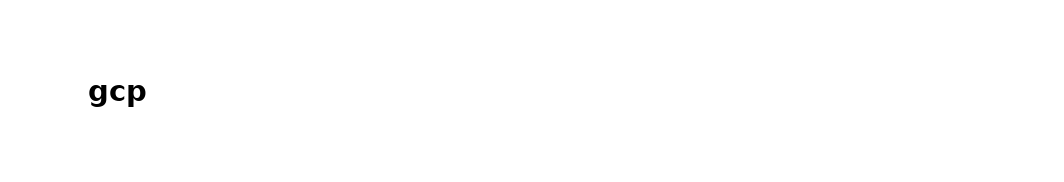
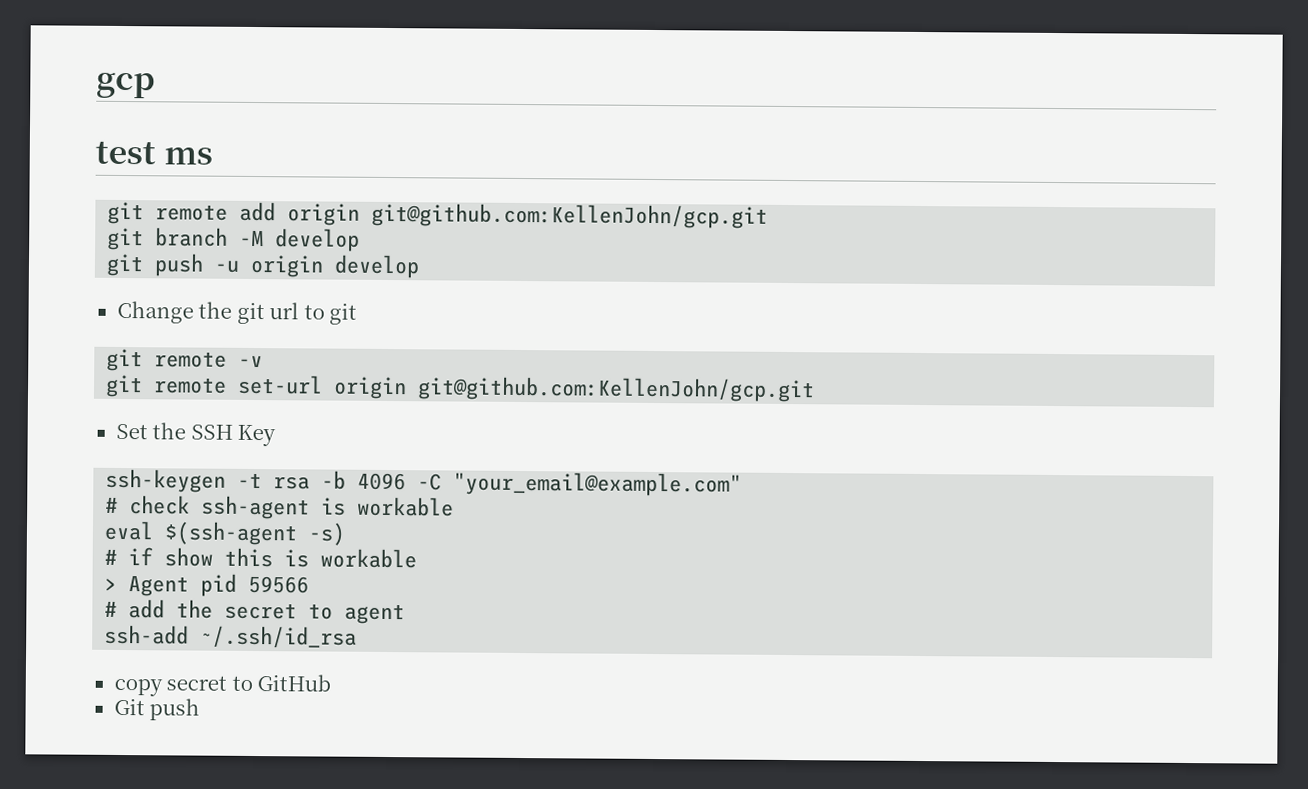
(147, 96) none -> [95,140,213,165] [107,201,769,229] [107,227,361,252] [106,253,421,279] [116,300,358,325] [106,348,264,372] [105,374,816,403] [115,422,277,447] [105,468,743,497] [105,495,455,520] [104,520,347,546] [104,547,418,569] [104,573,310,597] [104,599,406,625] [104,624,358,649] [113,674,332,697] [113,698,201,721] // test ms // git remote add origin git@github.com:KellenJohn/gcp.git // git branch -M develop // git push -u origin develop // Change the git url to git // git remote -v // git remote set-url origin git@github.com:KellenJohn/gcp.git // Set the SSH Key // ssh-keygen -t rsa -b 4096 -C "your_email@example.com" // # check ssh-agent is workable // eval $(ssh-agent -s) // # if show this is workable // > Agent pid 59566 // # add the secret to agent // ssh-add ~/.ssh/id_rsa // copy secret to GitHub // Git push

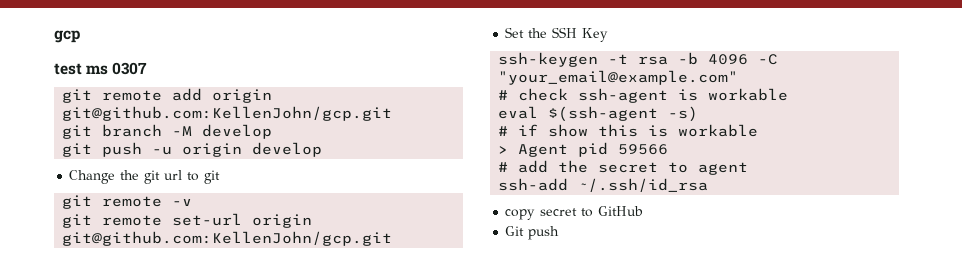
(213, 156) none -> [112,62,148,75] 0307

